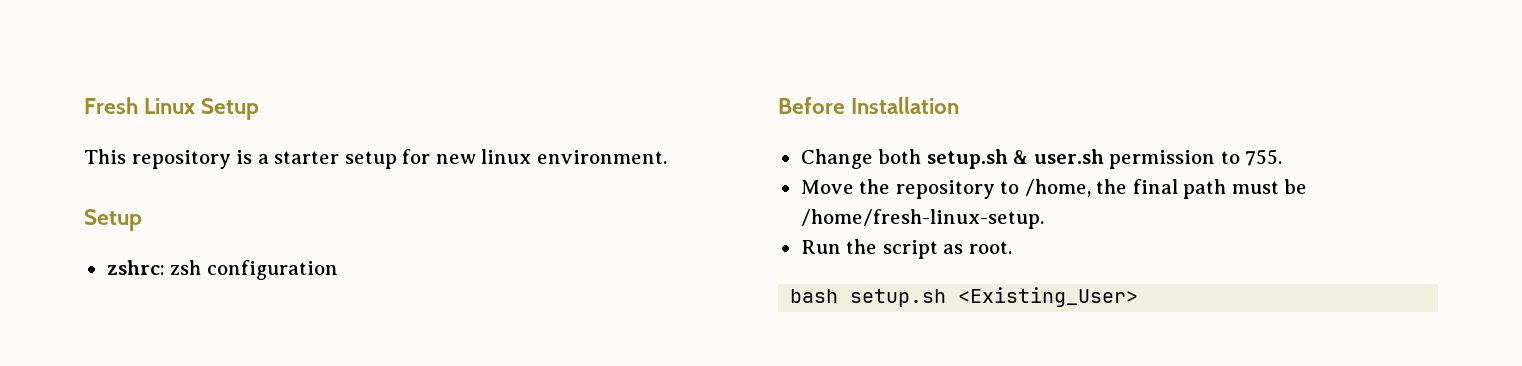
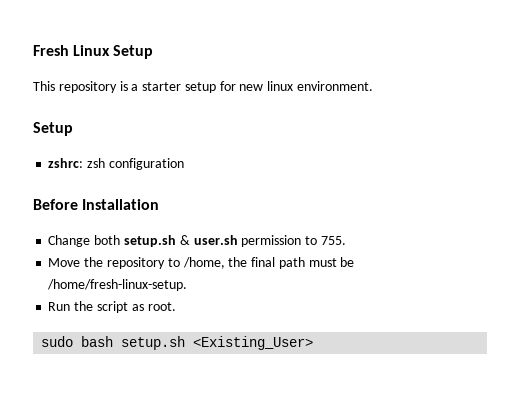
(1012, 247) none -> [41,336,74,347] sudo

